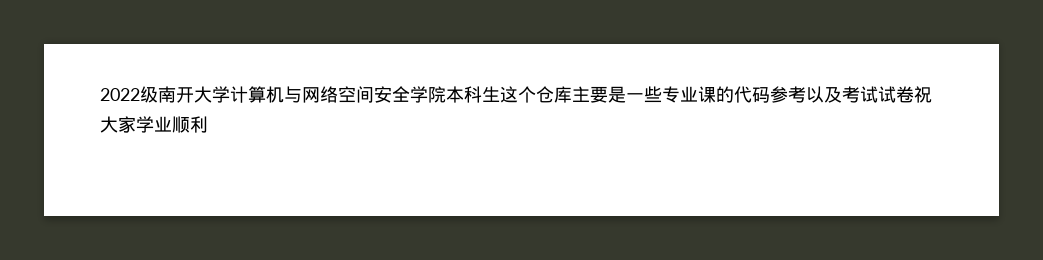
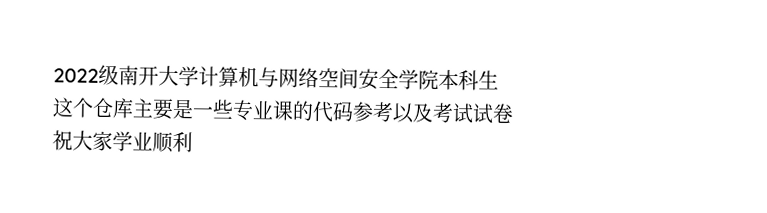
(500, 94) none -> (499, 80) //
(914, 94) none -> (514, 113) //

